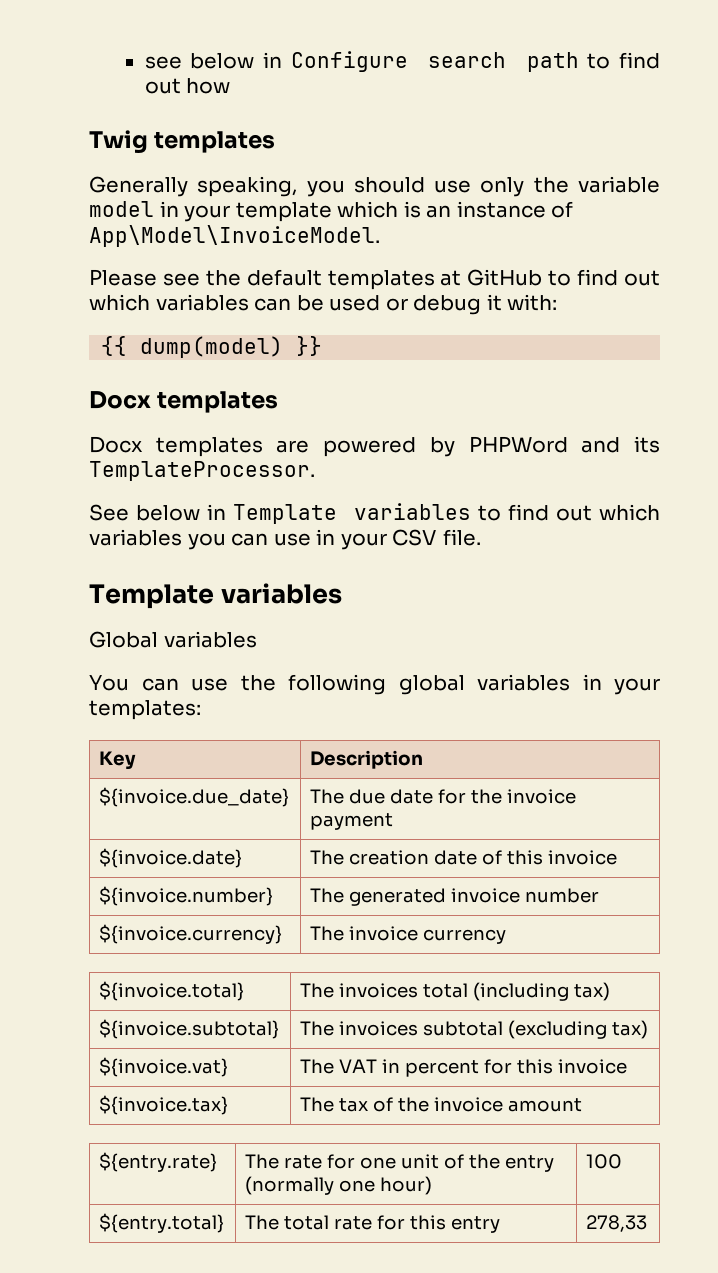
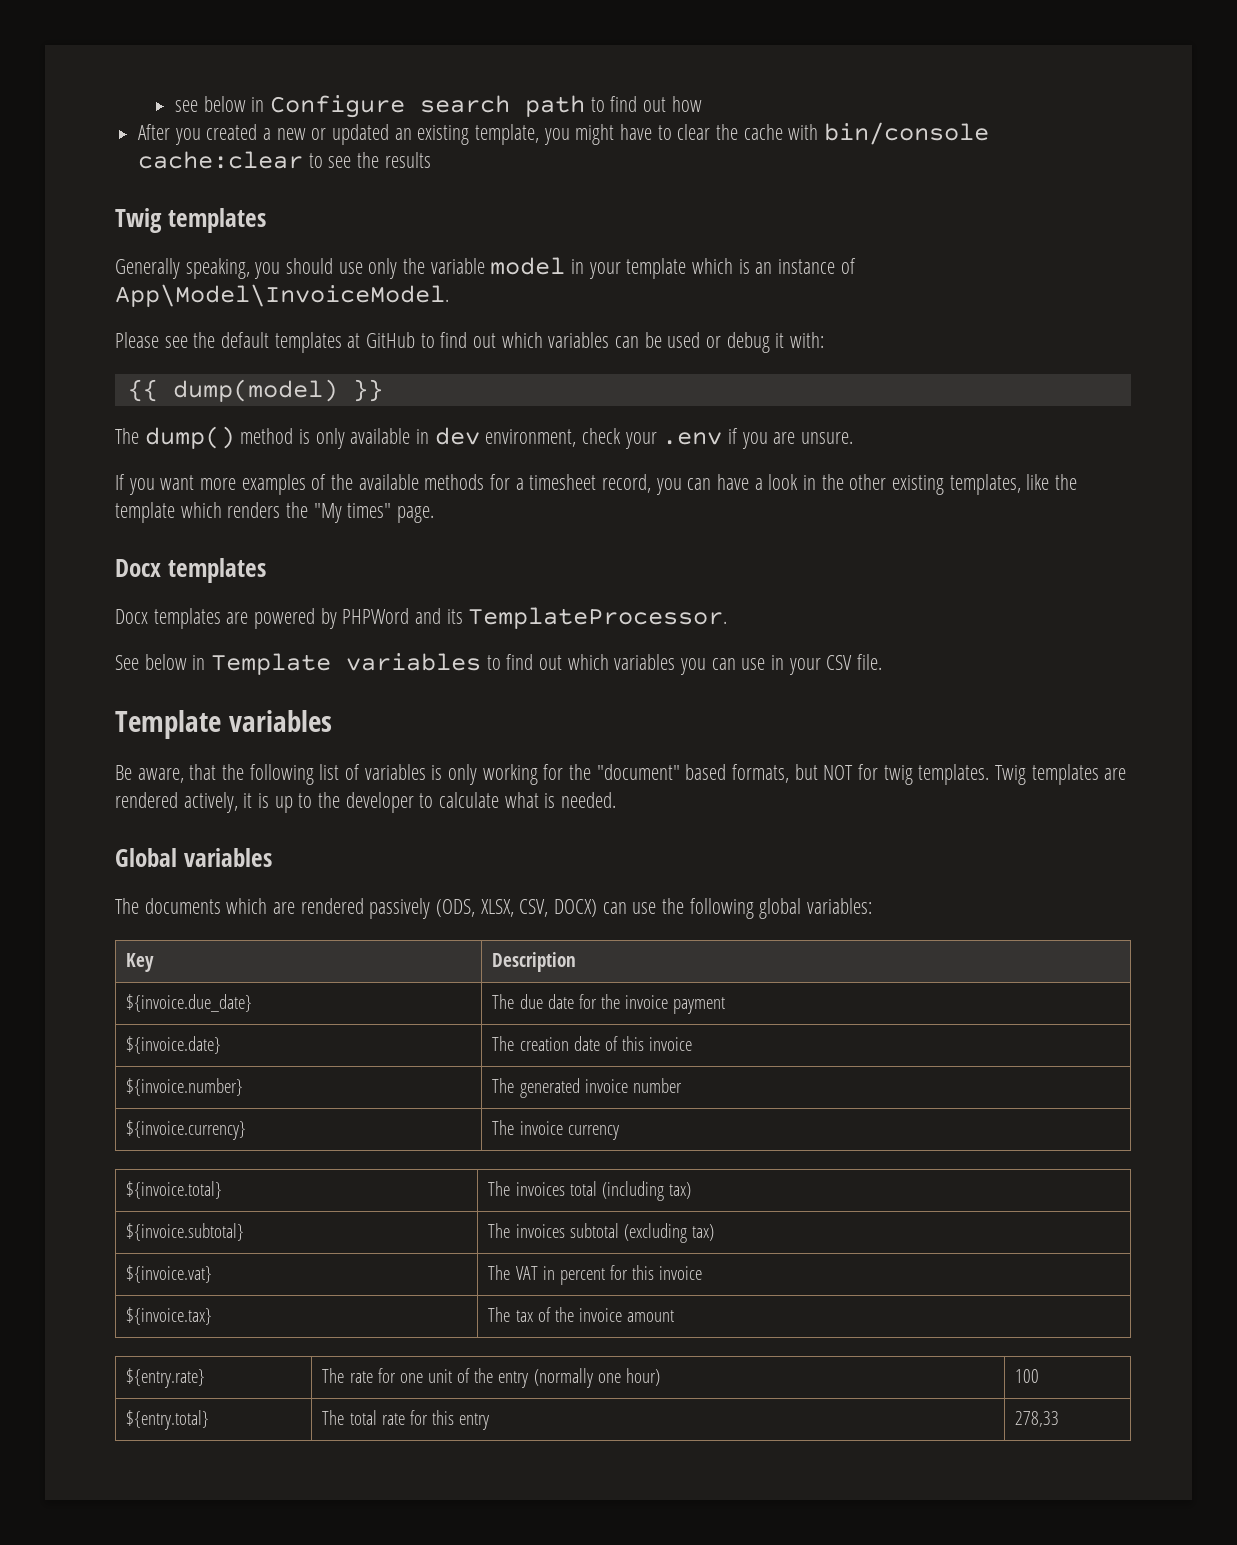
(231, 86) none -> [138,122,990,145] [138,151,431,169] // After you created a new or updated an existing template, you might have to clear the cache with bin/console cache:clear to see the results
(323, 346) none -> [115,426,854,449] [115,474,1078,495] [115,502,435,523] // The dump() method is only available in dev environment, check your .env if you are unsure. // If you want more examples of the available methods for a timesheet record, you can have a look in the other existing templates, like the template which renders the "My times" page.
[89,631,257,648] [89,675,129,691] Global variables // You -> [115,764,1127,785] [115,792,617,813] [115,848,272,867] [115,898,598,919] Be aware, that the following list of variables is only working for the "document" based formats, but NOT for twig templates. Twig templates are rendered actively, it is up to the developer to calculate what is needed. // Global variables // The documents which are rendered passively (ODS, XLSX, CSV, DOCX)
[477,674,660,695] [89,700,201,720] variables in your templates: -> [807,898,873,914] variables:

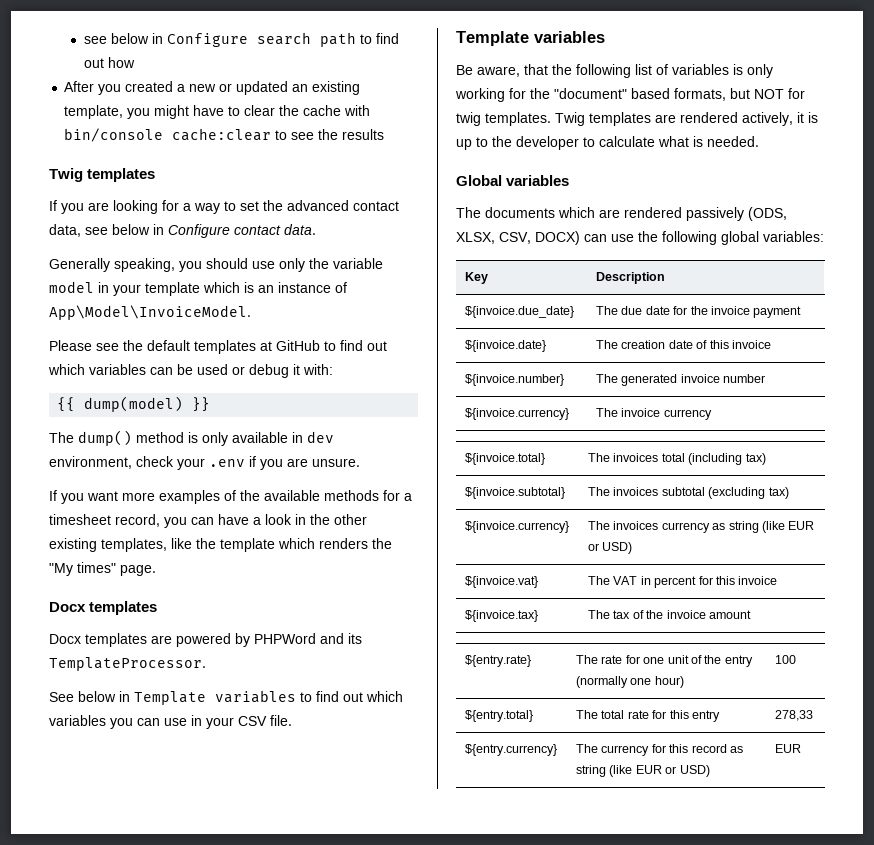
(266, 220) none -> [49,200,399,214] [49,224,316,238] // If you are looking for a way to set the advanced contact data, see below in Configure contact data.
(715, 1232) none -> [465,521,570,533] [588,521,815,533] [588,542,633,554] // ${invoice.currency} | The invoices currency as string (like EUR or USD)
(1060, 1419) none -> [465,744,558,756] [576,744,743,756] [576,765,710,777] [775,744,802,753] // ${entry.currency} | The currency for this record as string (like EUR or USD) | EUR

